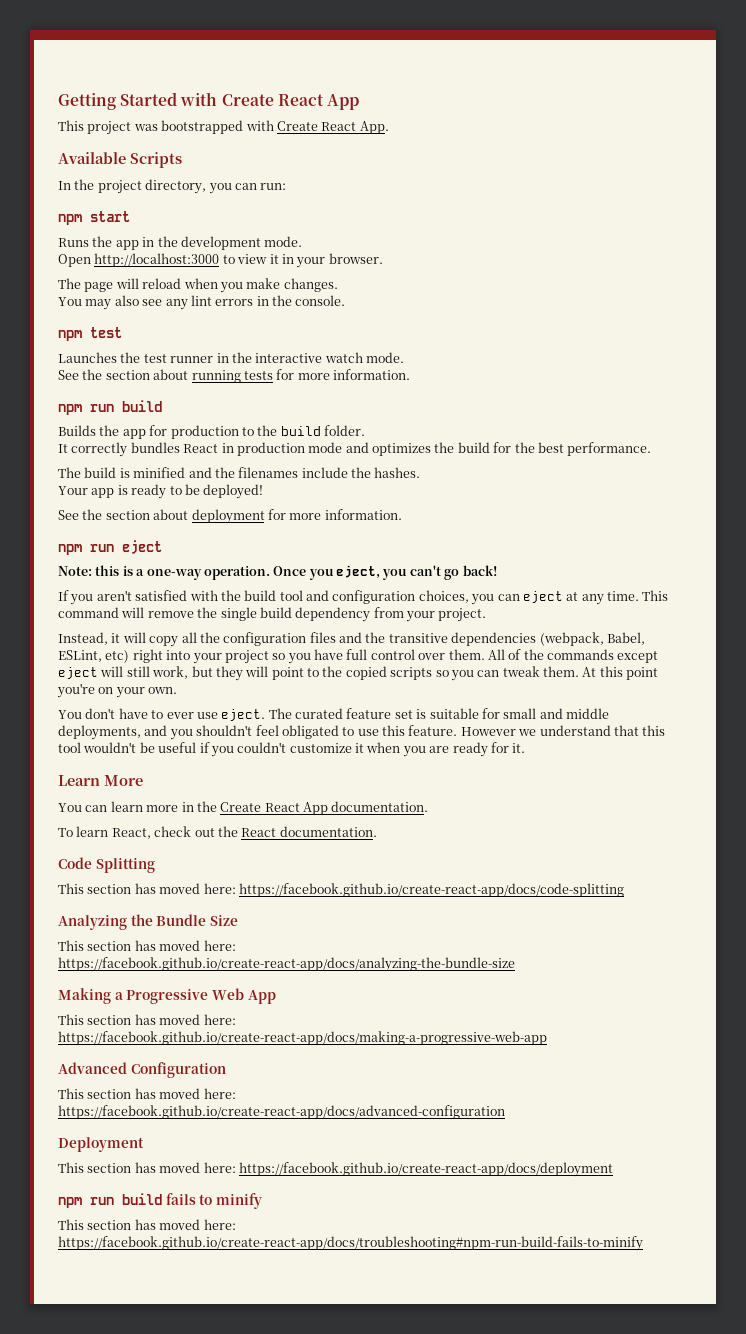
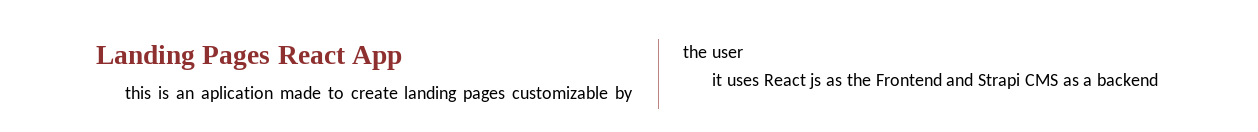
[58,92,359,110] [58,120,389,135] [58,152,182,168] [58,179,287,194] [58,211,130,225] [58,236,303,250] [58,253,383,268] [58,278,338,293] [58,295,346,310] [58,327,122,341] [58,352,404,363] [58,369,410,383] [58,400,162,415] [58,425,365,439] [58,442,652,457] [58,467,421,478] [58,484,264,499] [58,509,402,524] [58,540,162,555] [58,565,497,580] [58,590,669,605] [58,607,487,622] [58,632,645,647] [58,649,659,664] [58,666,659,681] [57,683,178,698] [58,708,609,721] [58,725,666,740] [58,742,526,757] [58,775,143,786] [58,801,429,815] [58,826,377,839] [58,857,155,873] [58,883,624,897] [58,914,238,930] [58,940,236,951] [58,957,515,972] [58,988,276,1004] [58,1014,236,1025] [58,1031,547,1045] [58,1062,226,1078] [58,1088,236,1099] [58,1105,505,1119] [58,1137,144,1152] [58,1162,613,1177] [58,1193,262,1209] [58,1219,236,1230] [58,1236,643,1251] Getting Started with Create React App // This project was bootstrapped with Create React App. // Available Scripts // In the project directory, you can run: // npm start // Runs the app in the development mode. // Open http://localhost:3000 to view it in your browser. // The page will reload when you make changes. // You may also see any lint errors in the console. // npm test // Launches the test runner in the interactive watch mode. // See the section about running tests for more information. // npm run build // Builds the app for production to the build folder. // It correctly bundles React in production mode and optimizes the build for the best performance. // The build is minified and the filenames include the hashes. // Your app is ready to be deployed! // See the section about deployment for more information. // npm run eject // Note: this is a one-way operation. Once you eject, you can't go back! // If you aren't satisfied with the build tool and configuration choices, you can eject at any time. This command will remove the single build dependency from your project. // Instead, it will copy all the configuration files and the transitive dependencies (webpack, Babel, ESLint, etc) right into your project so you have full control over them. All of the commands except eject will still work, but they will point to the copied scripts so you can tweak them. At this point you're on your own. // You don't have to ever use eject. The curated feature set is suitable for small and middle deployments, and you shouldn't feel obligated to use this feature. However we understand that this tool wouldn't be useful if you couldn't customize it when you are ready for it. // Learn More // You can learn more in the Create React App documentation. // To learn React, check out the React documentation. // Code Splitting // This section has moved here: https://facebook.github.io/create-react-app/docs/code-splitting // Analyzing the Bundle Size // This section has moved here: https://facebook.github.io/create-react-app/docs/analyzing-the-bundle-size // Making a Progressive Web App // This section has moved here: https://facebook.github.io/create-react-app/docs/making-a-progressive-web-app // Advanced Configuration // This section has moved here: https://facebook.github.io/create-react-app/docs/advanced-configuration // Deployment // This section has moved here: https://facebook.github.io/create-react-app/docs/deployment // npm run build fails to minify // This section has moved here: https://facebook.github.io/create-react-app/docs/troubleshooting#npm-run-build-fails-to-minify -> [96,45,403,70] [125,86,633,102] [683,45,743,58] [712,73,1158,89] Landing Pages React App // this is an aplication made to create landing pages customizable by the user // it uses React js as the Frontend and Strapi CMS as a backend

